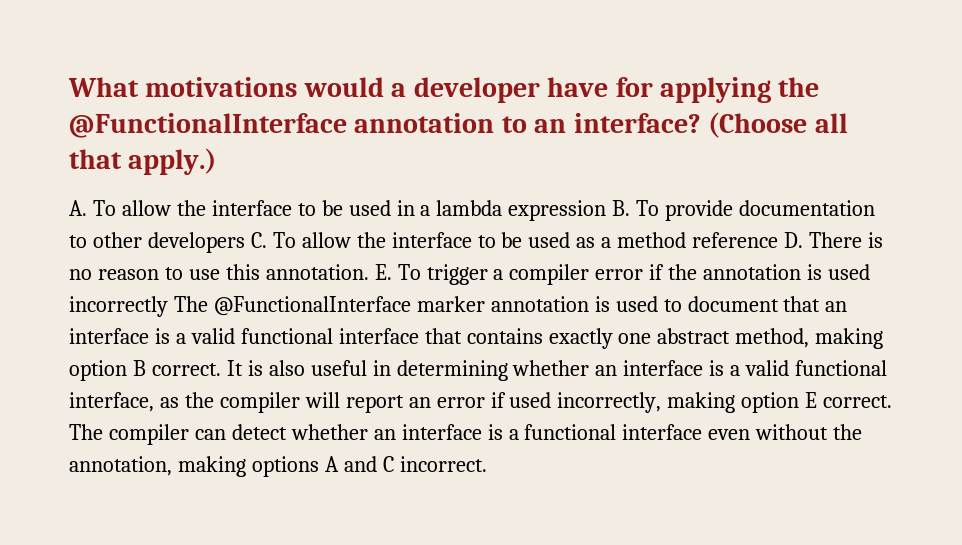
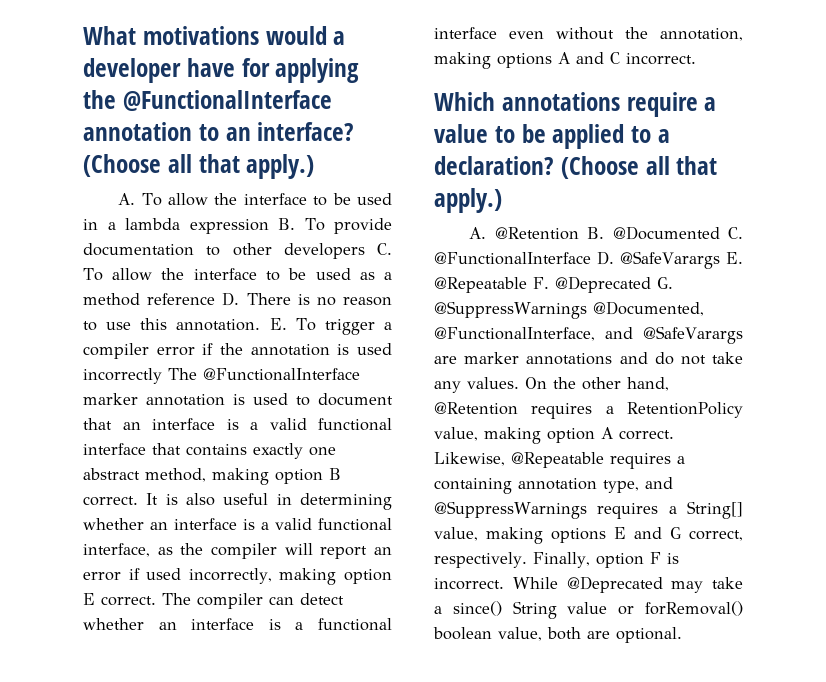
(487, 464) none -> [434,92,717,117] [434,124,670,149] [434,156,718,179] [434,188,502,213] [469,226,743,240] [434,251,743,269] [434,276,673,293] [434,301,704,319] [434,326,744,344] [434,352,743,365] [434,377,669,393] [434,402,743,419] [434,427,674,444] [434,452,685,469] [434,477,673,494] [434,501,743,519] [434,527,743,544] [434,552,679,568] [434,576,743,593] [434,601,743,619] [433,627,682,643] // Which annotations require a value to be applied to a declaration? (Choose all that apply.) // A. @Retention B. @Documented C. @FunctionalInterface D. @SafeVarargs E. @Repeatable F. @Deprecated G. @SuppressWarnings @Documented, @FunctionalInterface, and @SafeVarargs are marker annotations and do not take any values. On the other hand, @Retention requires a RetentionPolicy value, making option A correct. Likewise, @Repeatable requires a containing annotation type, and @SuppressWarnings requires a String[] value, making options E and G correct, respectively. Finally, option F is incorrect. While @Deprecated may take a since() String value or forRemoval() boolean value, both are optional.

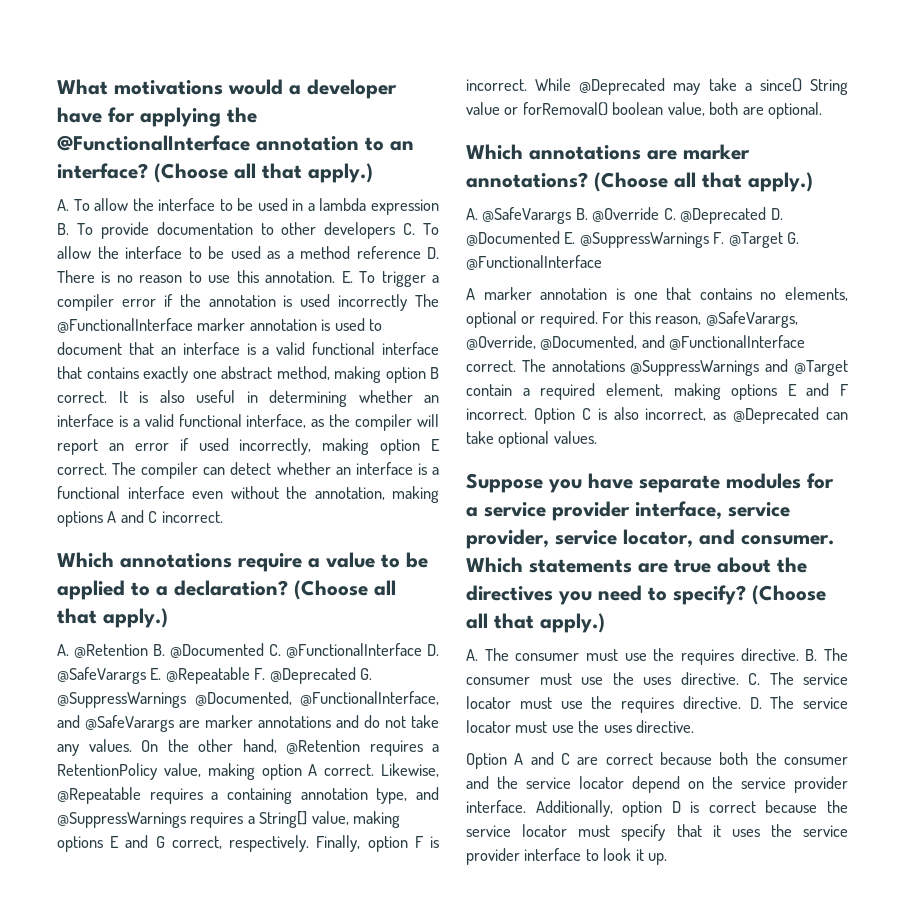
(682, 635) none -> [466,144,750,160] [466,172,813,192] [466,207,783,224] [466,231,800,248] [466,255,602,270] [466,287,848,301] [466,311,798,328] [466,335,806,350] [466,359,849,376] [466,383,849,400] [466,407,848,424] [466,431,597,448] [466,473,834,493] [466,501,790,521] [466,529,834,549] [466,557,807,573] [466,585,826,605] [466,613,605,633] [466,648,848,665] [466,672,848,685] [466,696,848,713] [466,720,695,733] [466,752,848,769] [466,776,848,793] [466,800,848,817] [466,824,848,841] [466,848,668,865] // Which annotations are marker annotations? (Choose all that apply.) // A. @SafeVarargs B. @Override C. @Deprecated D. @Documented E. @SuppressWarnings F. @Target G. @FunctionalInterface // A marker annotation is one that contains no elements, optional or required. For this reason, @SafeVarargs, @Override, @Documented, and @FunctionalInterface correct. The annotations @SuppressWarnings and @Target contain a required element, making options E and F incorrect. Option C is also incorrect, as @Deprecated can take optional values. // Suppose you have separate modules for a service provider interface, service provider, service locator, and consumer. Which statements are true about the directives you need to specify? (Choose all that apply.) // A. The consumer must use the requires directive. B. The consumer must use the uses directive. C. The service locator must use the requires directive. D. The service locator must use the uses directive. // Option A and C are correct because both the consumer and the service locator depend on the service provider interface. Additionally, option D is correct because the service locator must specify that it uses the service provider interface to look it up.

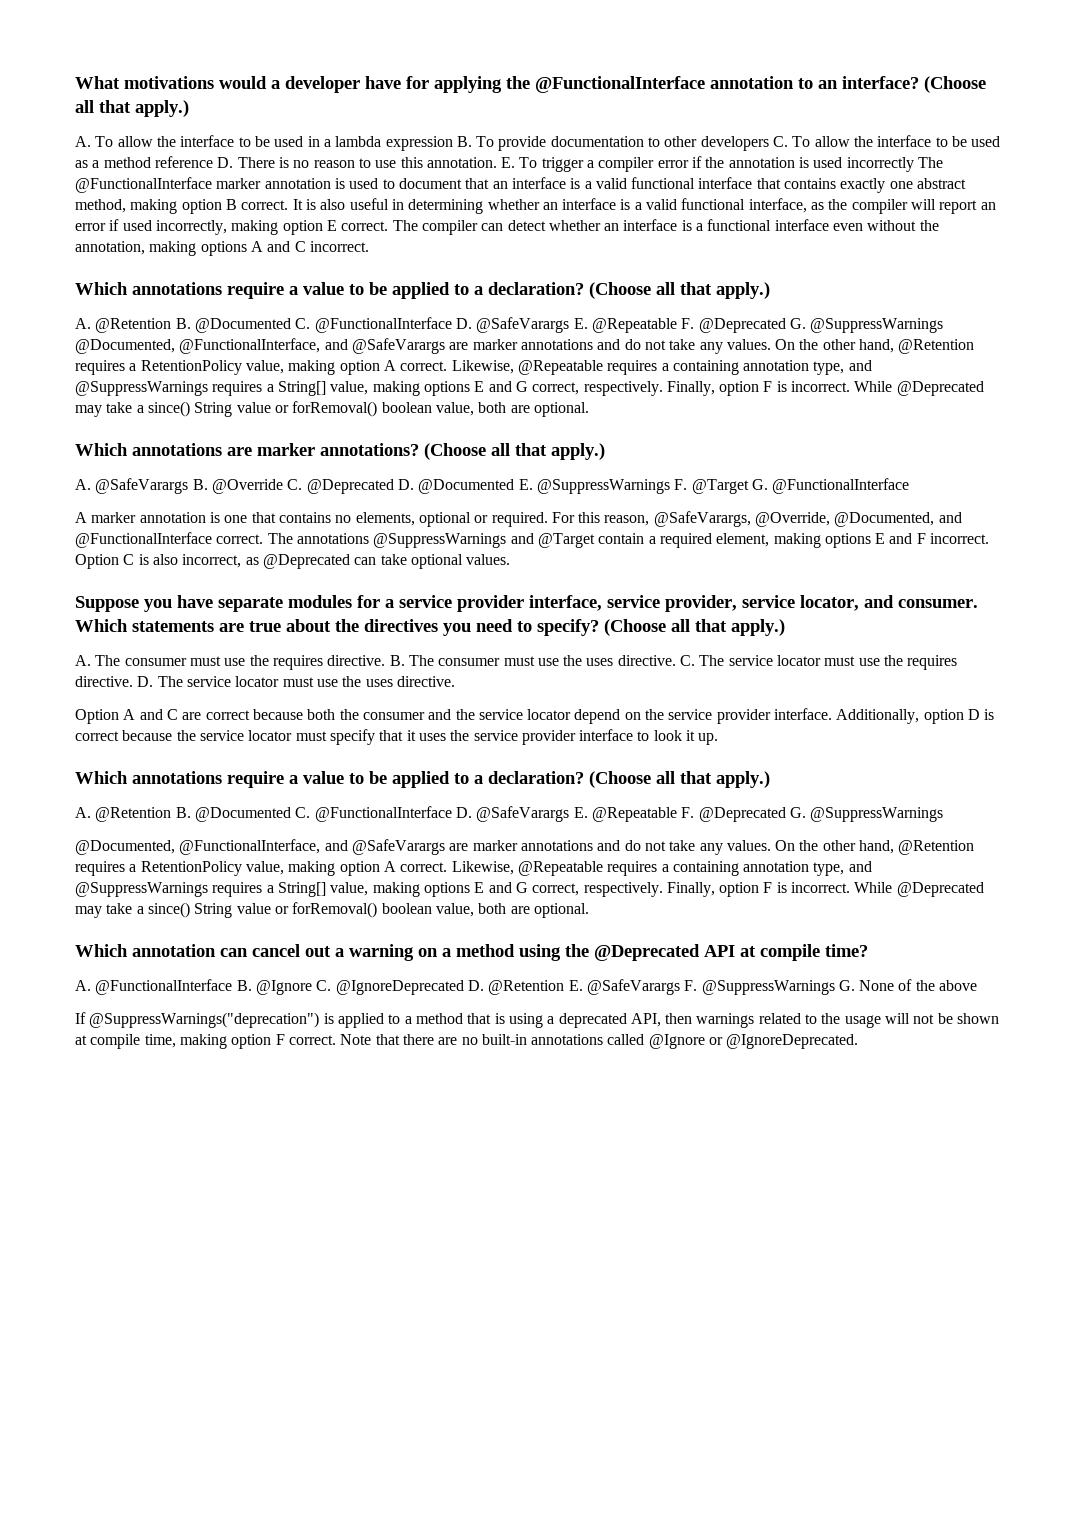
(668, 859) none -> [75,771,770,788] [75,806,944,822] [75,839,975,855] [75,861,872,876] [75,882,984,897] [75,902,589,918] [75,944,868,961] [75,979,978,995] [75,1012,1000,1028] [75,1034,859,1049] // Which annotations require a value to be applied to a declaration? (Choose all that apply.) // A. @Retention B. @Documented C. @FunctionalInterface D. @SafeVarargs E. @Repeatable F. @Deprecated G. @SuppressWarnings // @Documented, @FunctionalInterface, and @SafeVarargs are marker annotations and do not take any values. On the other hand, @Retention requires a RetentionPolicy value, making option A correct. Likewise, @Repeatable requires a containing annotation type, and @SuppressWarnings requires a String[] value, making options E and G correct, respectively. Finally, option F is incorrect. While @Deprecated may take a since() String value or forRemoval() boolean value, both are optional. // Which annotation can cancel out a warning on a method using the @Deprecated API at compile time? // A. @FunctionalInterface B. @Ignore C. @IgnoreDeprecated D. @Retention E. @SafeVarargs F. @SuppressWarnings G. None of the above // If @SuppressWarnings("deprecation") is applied to a method that is using a deprecated API, then warnings related to the usage will not be shown at compile time, making option F correct. Note that there are no built-in annotations called @Ignore or @IgnoreDeprecated.

